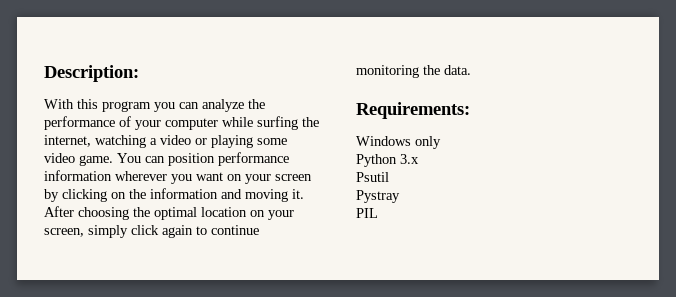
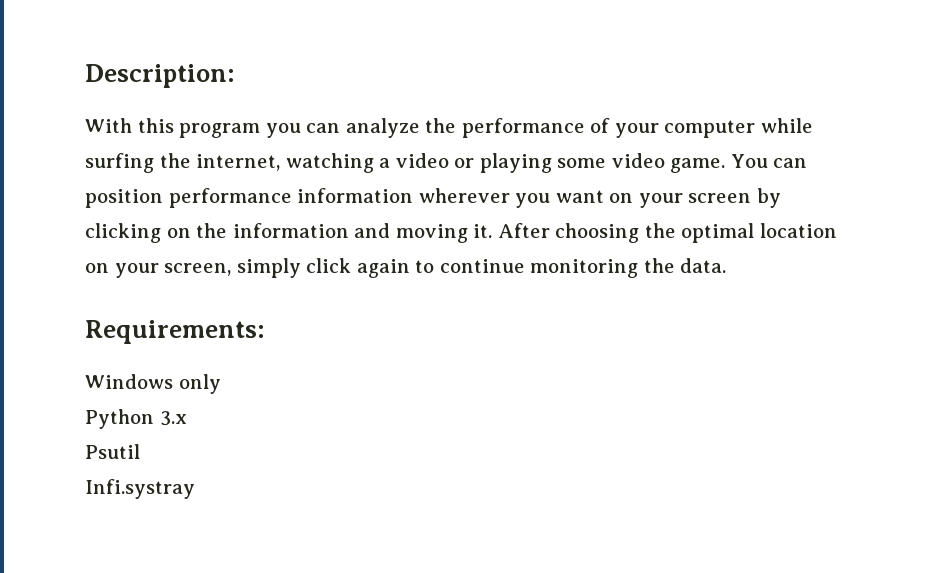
[356,190,400,203] [356,208,378,218] Pystray // PIL -> [85,479,195,499] Infi.systray

